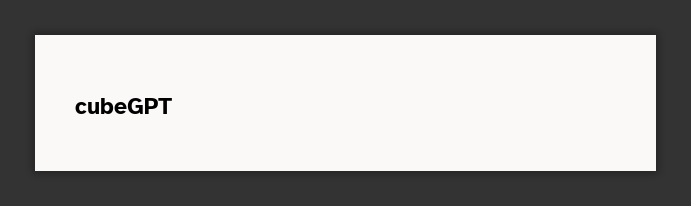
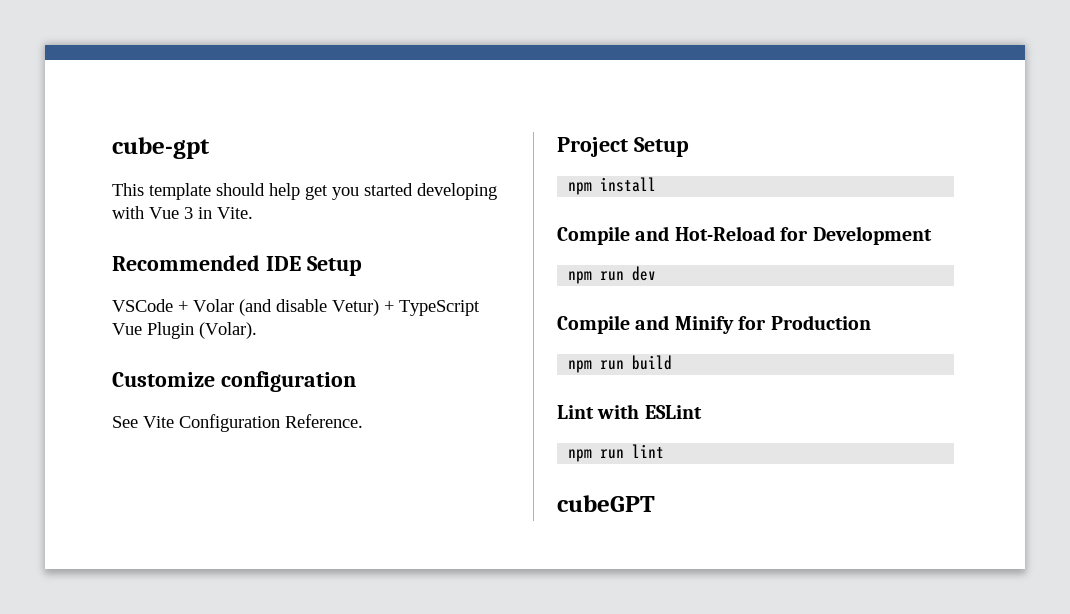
(75, 106) none -> [112,137,210,159] [112,183,497,200] [112,206,253,219] [112,255,362,276] [112,299,480,316] [112,322,257,339] [112,371,356,392] [112,414,363,432] [557,137,689,157] [568,177,657,195] [557,226,932,245] [568,266,657,284] [557,315,871,334] [568,355,673,373] [557,404,702,419] [568,444,665,462] cube-gpt // This template should help get you started developing with Vue 3 in Vite. // Recommended IDE Setup // VSCode + Volar (and disable Vetur) + TypeScript Vue Plugin (Volar). // Customize configuration // See Vite Configuration Reference. // Project Setup // npm install // Compile and Hot-Reload for Development // npm run dev // Compile and Minify for Production // npm run build // Lint with ESLint // npm run lint //

